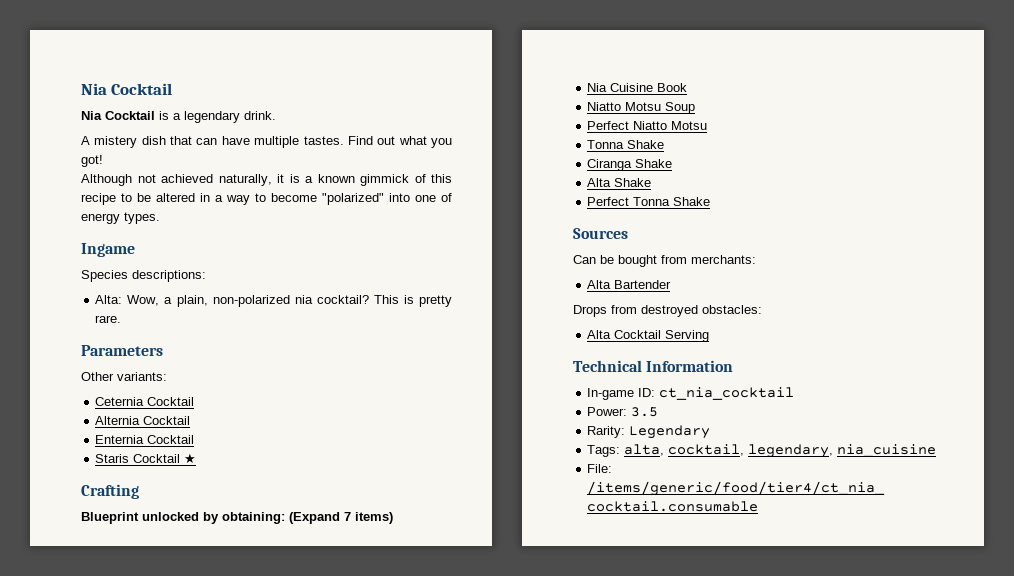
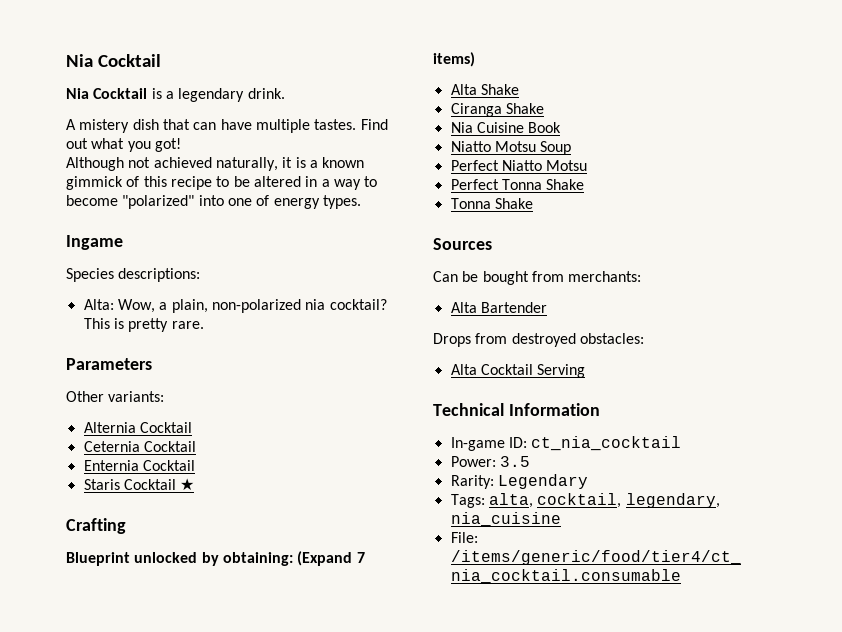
[95,397,195,406] [95,416,141,425] Ceternia Cocktail // Alternia -> [83,422,192,433] [83,441,140,452] Alternia Cocktail // Ceternia
(393, 518) none -> [450,84,519,95] [450,103,544,117] // Alta Shake // Ciranga Shake
[587,140,665,149] [587,159,673,171] [587,178,652,187] [587,197,630,206] Tonna Shake // Ciranga Shake // Alta Shake // Perfect -> [450,179,585,190] Perfect Tonna Shake //

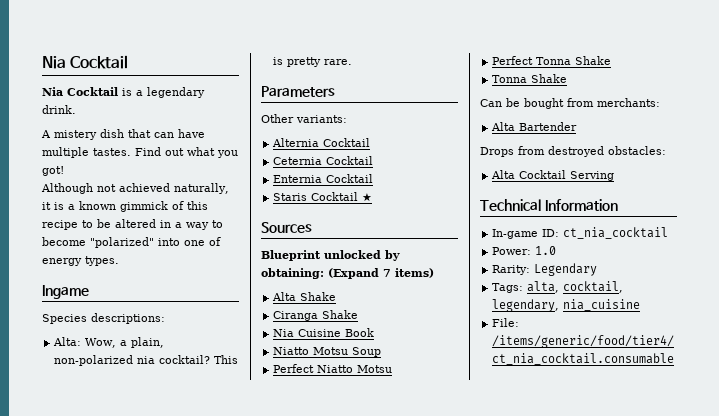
[66,518,126,534] Crafting -> [261,222,312,233] Sources
[433,238,492,250] // Sources -> (568, 78) none
[499,456,530,467] 3.5 -> [535,246,557,255] 1.0

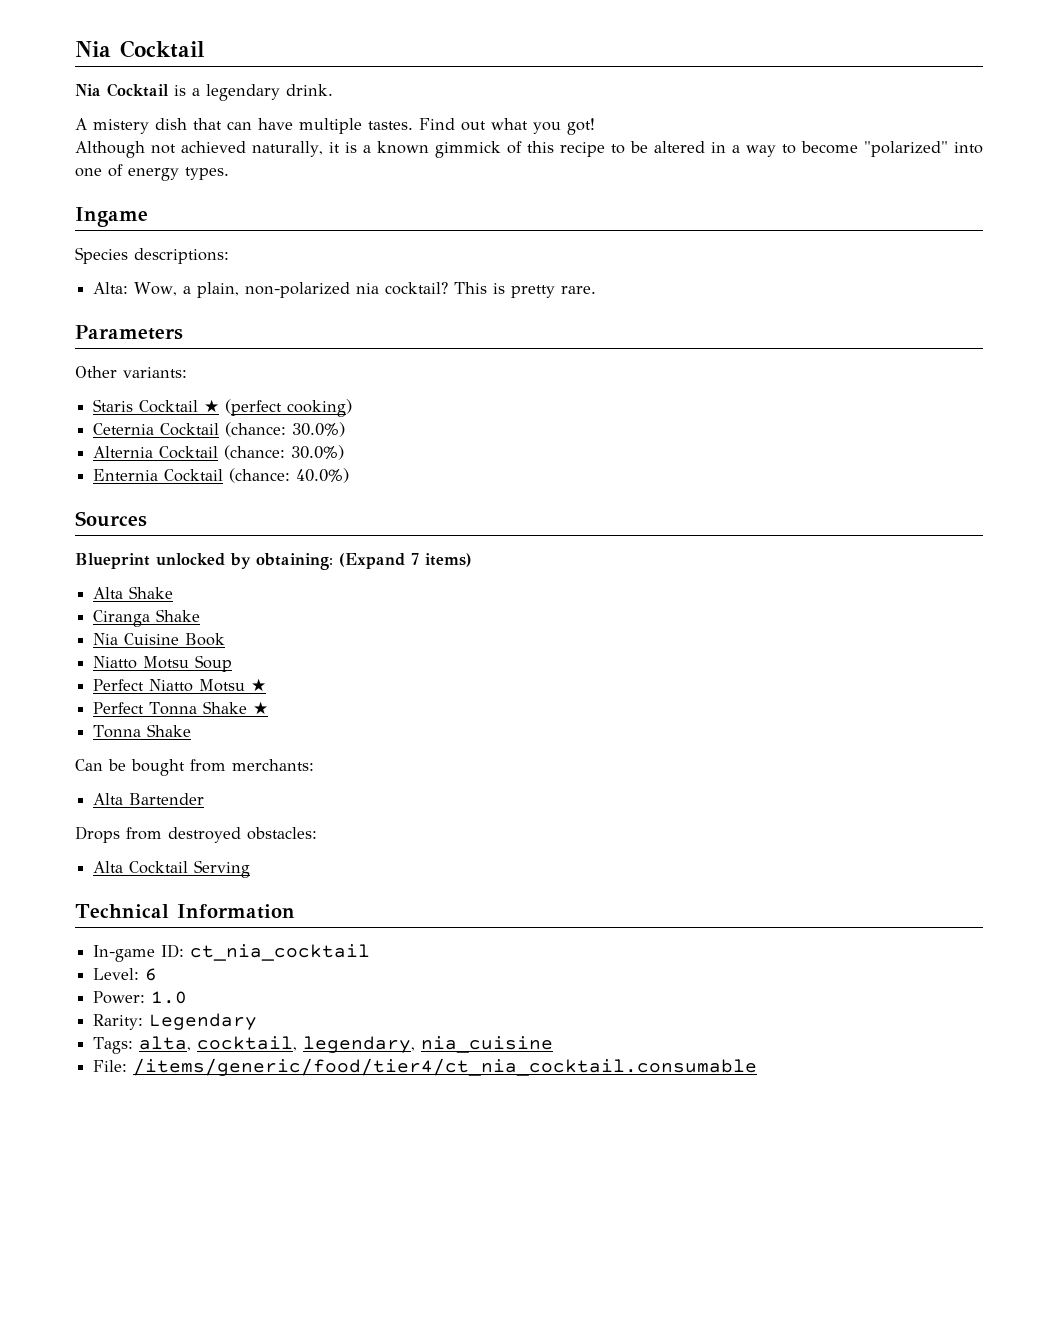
[272,138,371,147] Alternia Cocktail -> [93,399,353,417] Staris Cocktail ★ (perfect cooking)
(374, 160) none -> [225,422,346,437] [93,445,345,460] (chance: 30.0%) // Alternia Cocktail (chance: 30.0%)
[273,192,373,202] // Staris Cocktail ★ -> [229,468,350,483] (chance: 40.0%)
(393, 369) none -> [251,678,267,692] ★
(612, 60) none -> [253,701,269,715] ★
(669, 233) none -> [93,968,158,981] // Level: 6

